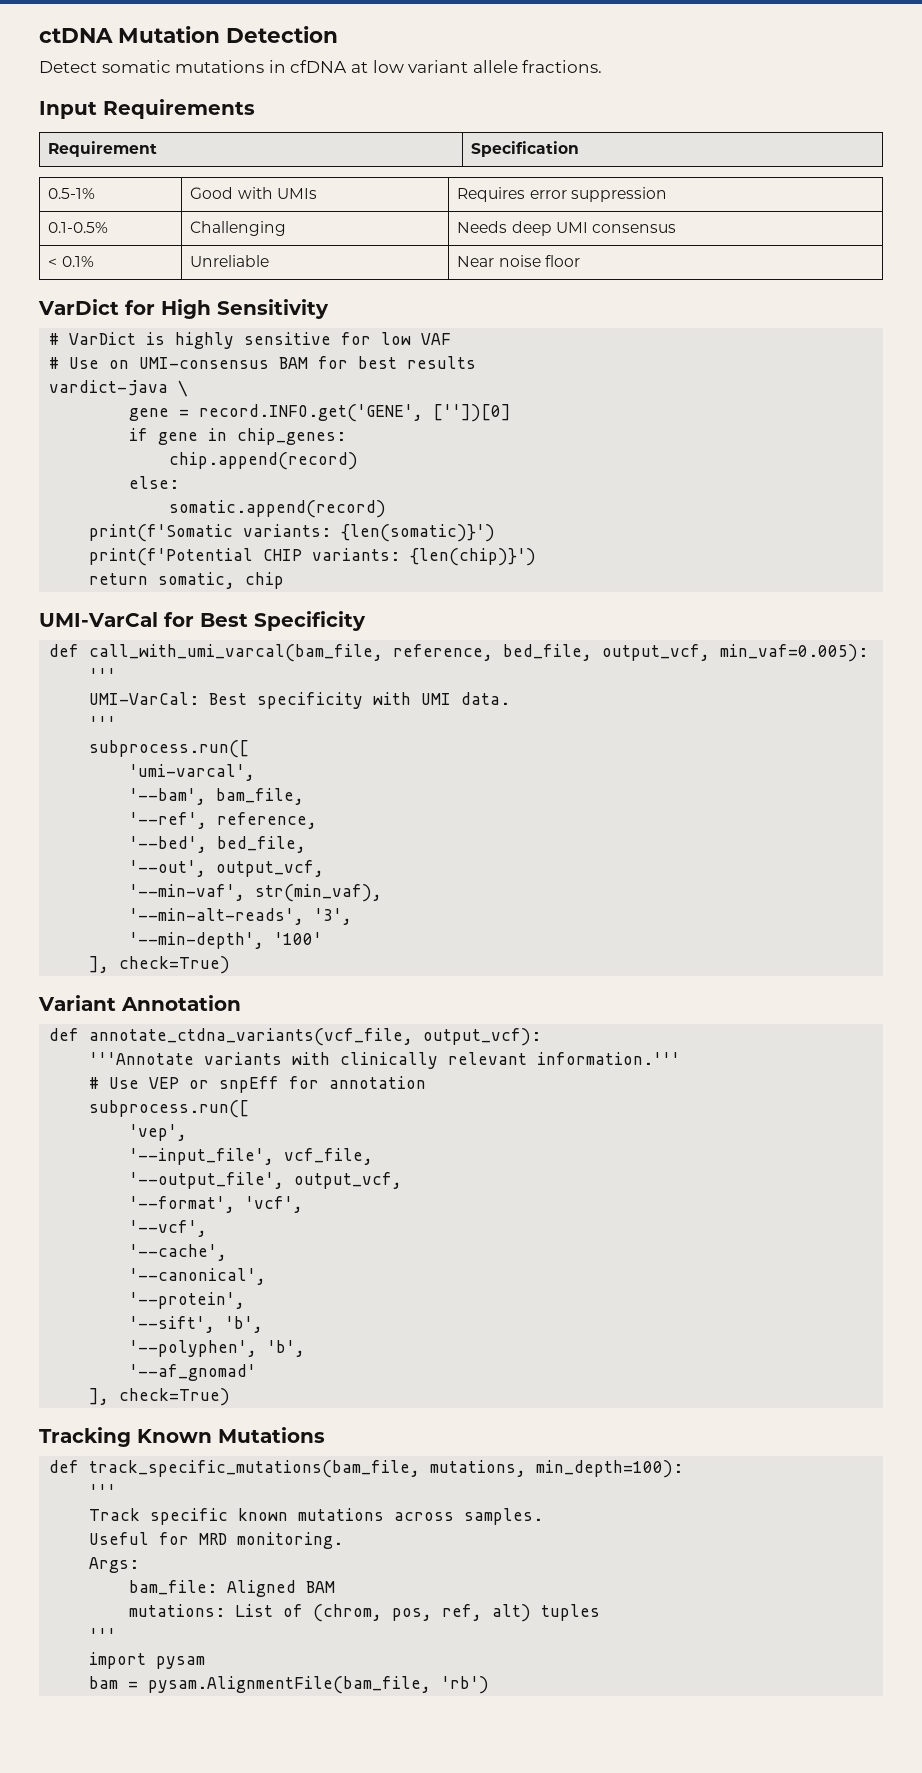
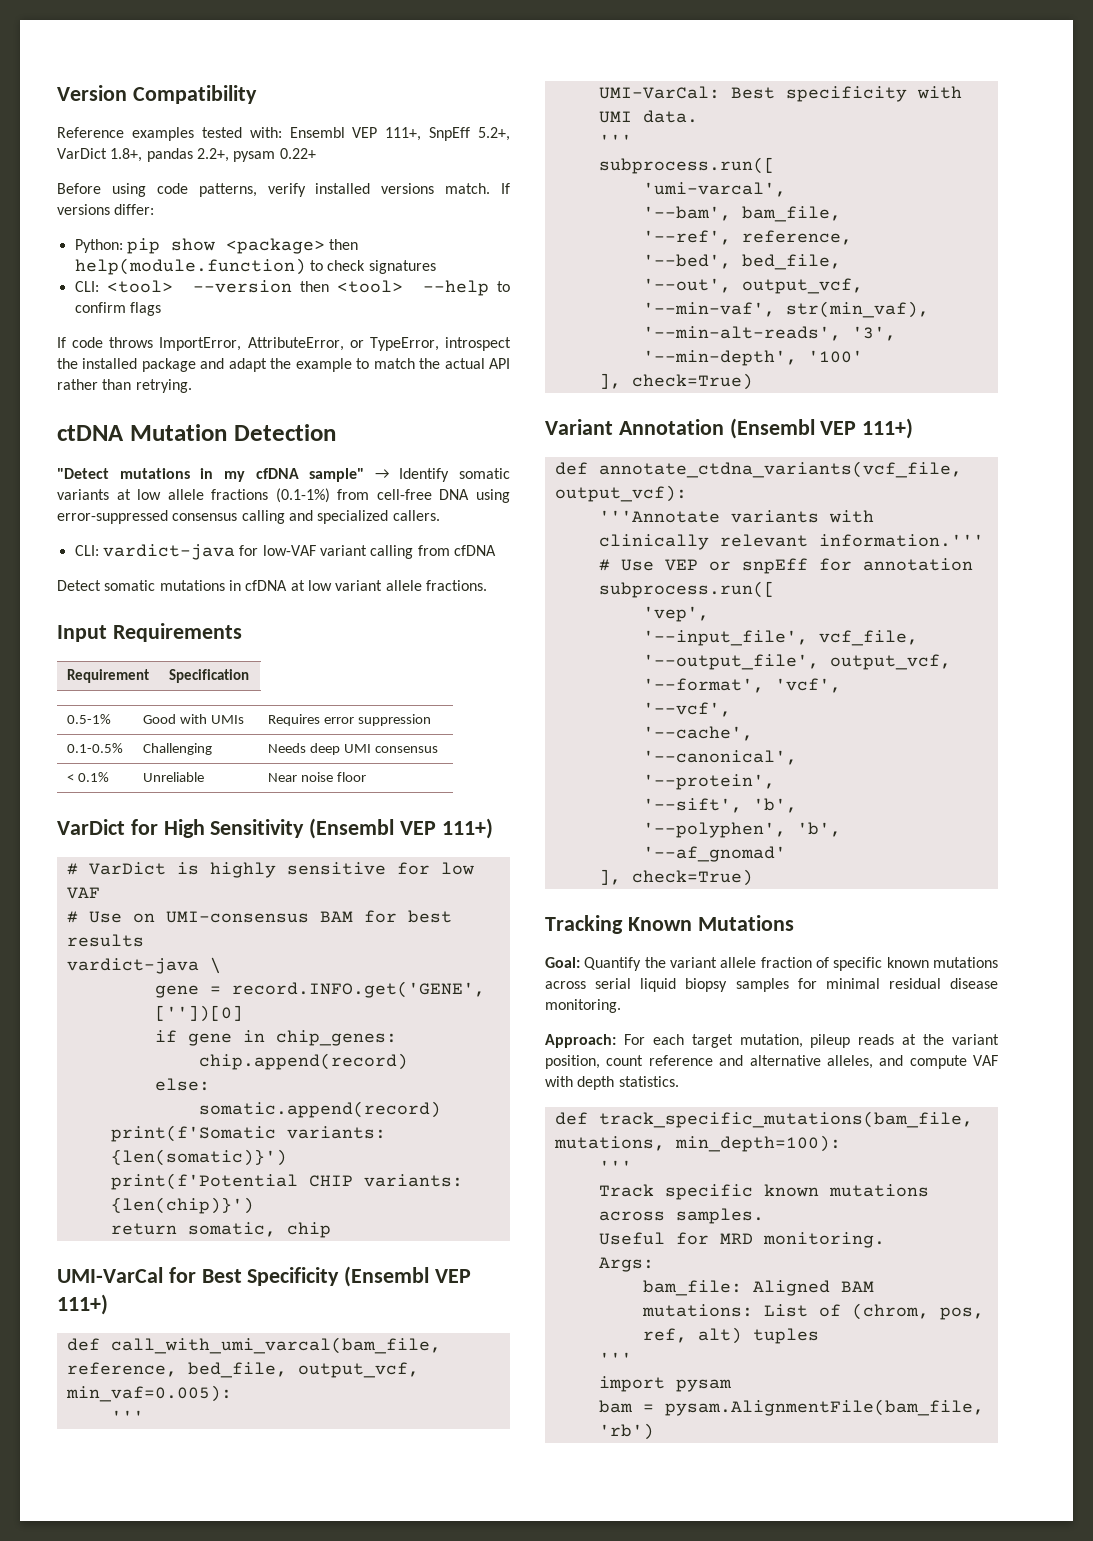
[39,26,338,43] ctDNA Mutation Detection -> [57,85,257,104] [57,127,510,141] [57,148,316,162] [57,183,510,197] [57,204,155,215] [74,238,359,254] [74,258,436,275] [74,280,510,296] [74,302,161,316] [57,337,512,351] [57,358,510,372] [57,379,192,393] [57,424,336,441] [57,468,510,482] [57,488,510,503] [57,510,440,524] [74,544,496,560] Version Compatibility // Reference examples tested with: Ensembl VEP 111+, SnpEff 5.2+, VarDict 1.8+, pandas 2.2+, pysam 0.22+ // Before using code patterns, verify installed versions match. If versions differ: // Python: pip show <package> then help(module.function) to check signatures // CLI: <tool> --version then <tool> --help to confirm flags // If code throws ImportError, AttributeError, or TypeError, introspect the installed package and adapt the example to match the actual API rather than retrying. // ctDNA Mutation Detection // "Detect mutations in my cfDNA sample" → Identify somatic variants at low allele fractions (0.1-1%) from cell-free DNA using error-suppressed consensus calling and specialized callers. // CLI: vardict-java for low-VAF variant calling from cfDNA
(329, 309) none -> [309,818,493,839] (Ensembl VEP 111+)
(366, 621) none -> [344,1266,472,1287] [57,1294,108,1315] (Ensembl VEP 111+)
(241, 1003) none -> [729,418,914,439] (Ensembl VEP 111+)
(325, 1435) none -> [545,957,998,971] [545,978,998,992] [545,999,621,1013] [545,1034,1000,1048] [545,1055,998,1069] [545,1076,679,1090] // Goal: Quantify the variant allele fraction of specific known mutations across serial liquid biopsy samples for minimal residual disease monitoring. // Approach: For each target mutation, pileup reads at the variant position, count reference and alternative alleles, and compute VAF with depth statistics.

